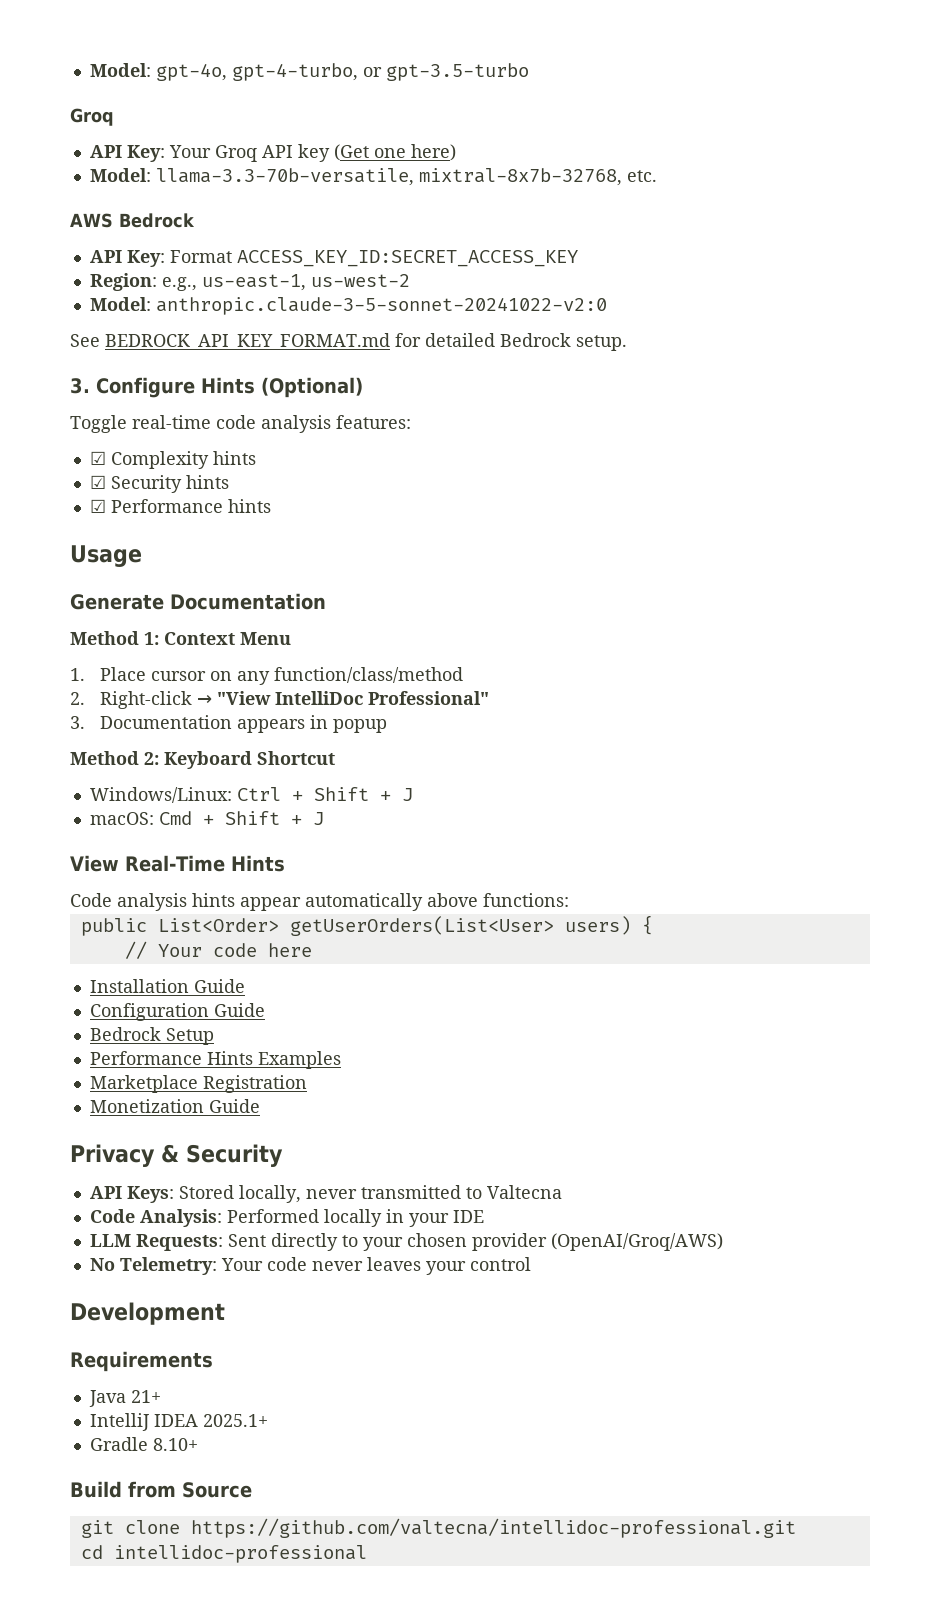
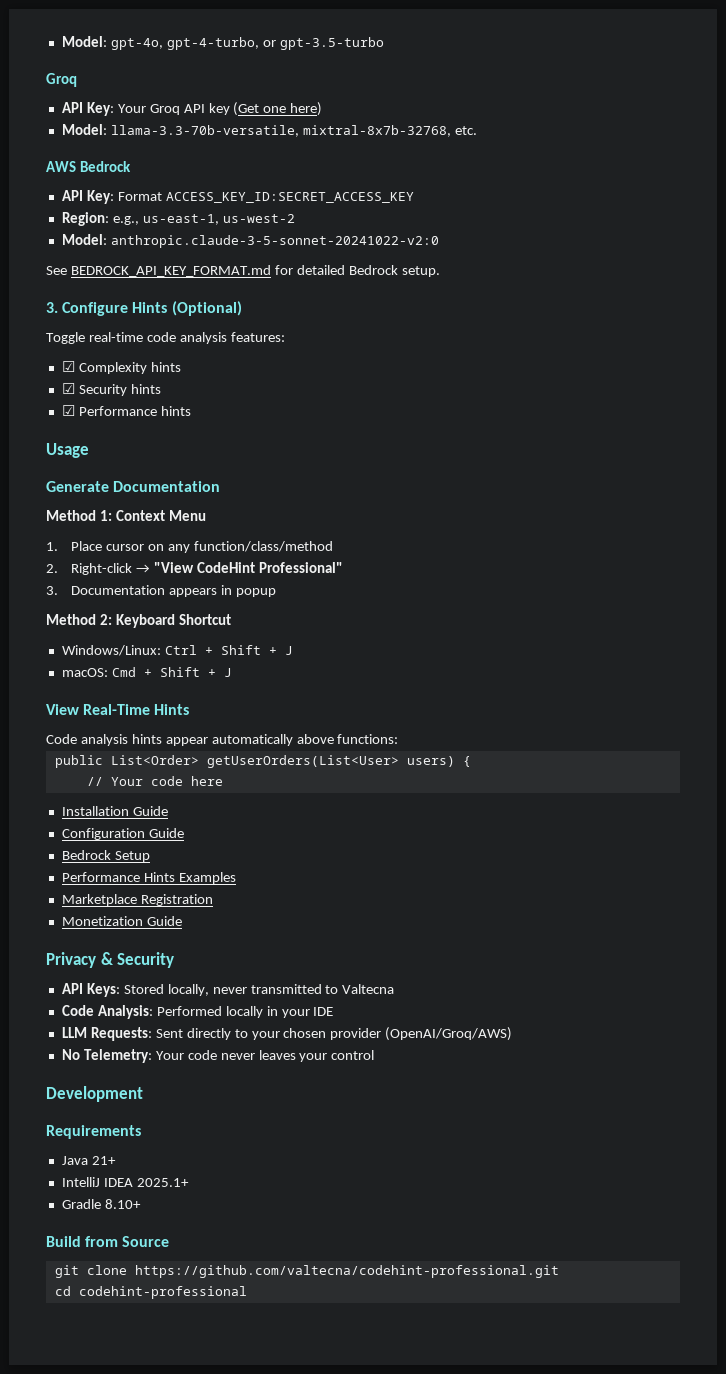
[275,691,364,705] IntelliDoc -> [196,562,255,573] CodeHint
[190,1518,796,1538] https://github.com/valtecna/intellidoc-professional.git -> [134,1265,559,1278] https://github.com/valtecna/codehint-professional.git
[113,1545,367,1563] intellidoc-professional -> [78,1286,247,1299] codehint-professional

